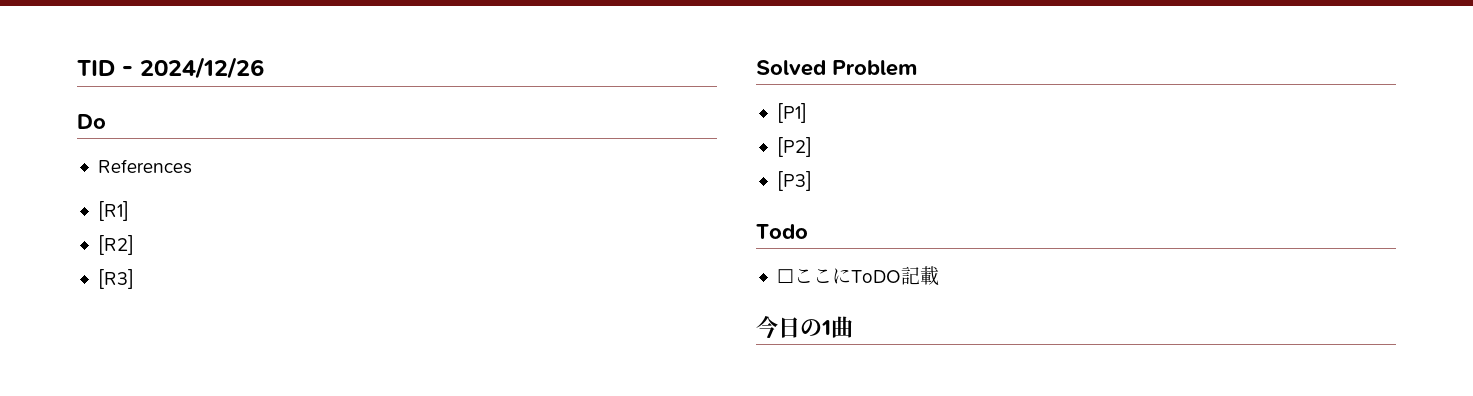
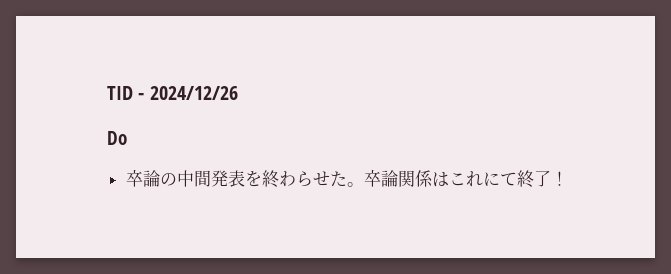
[97,159,192,174] [97,201,129,221] [97,235,134,255] [97,269,134,289] [756,60,917,76] [776,103,807,123] [776,137,812,157] [776,171,812,191] [756,224,808,239] [776,266,939,286] [756,316,853,339] References // [R1] // [R2] // [R3] // Solved Problem // [P1] // [P2] // [P3] // Todo // ☐ここにToDO記載 // 今日の1曲 -> [125,169,568,188] 卒論の中間発表を終わらせた。卒論関係はこれにて終了！

